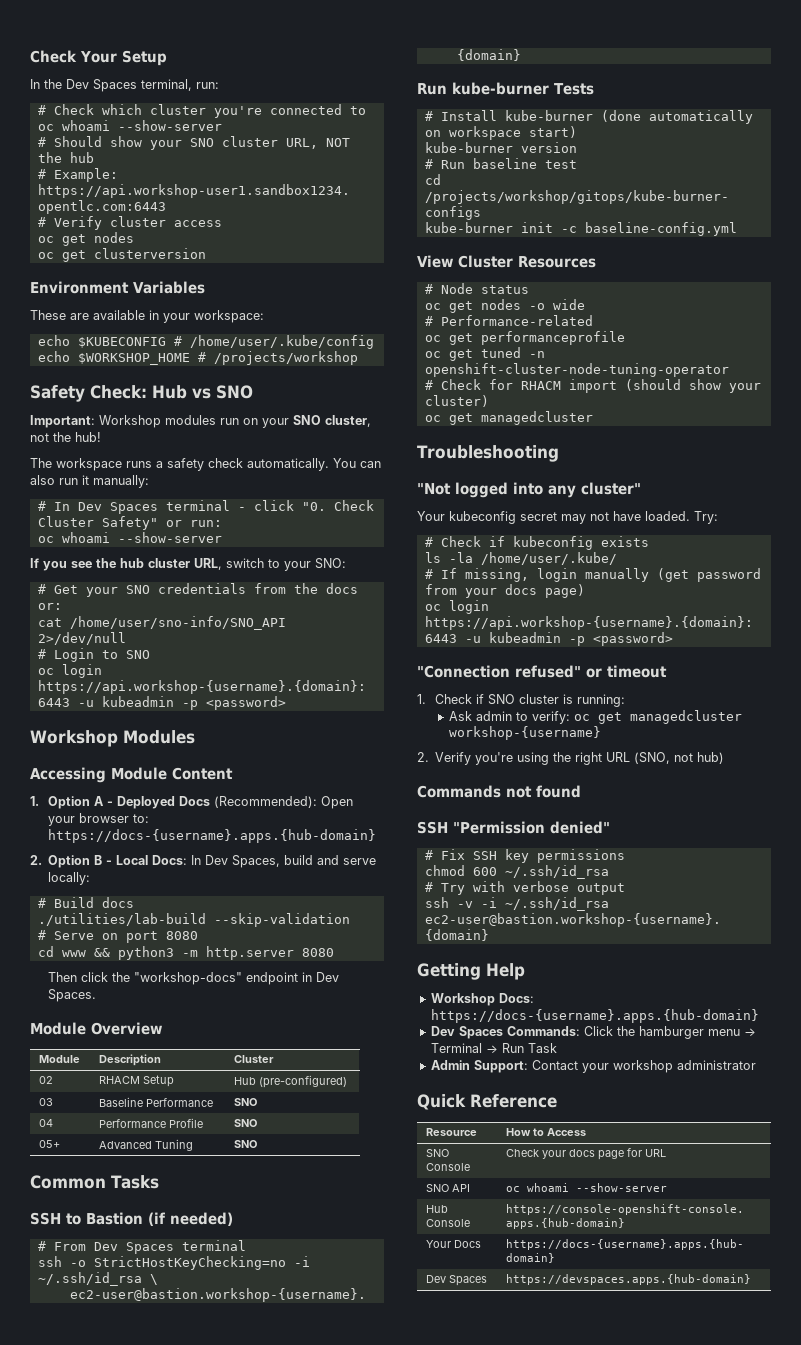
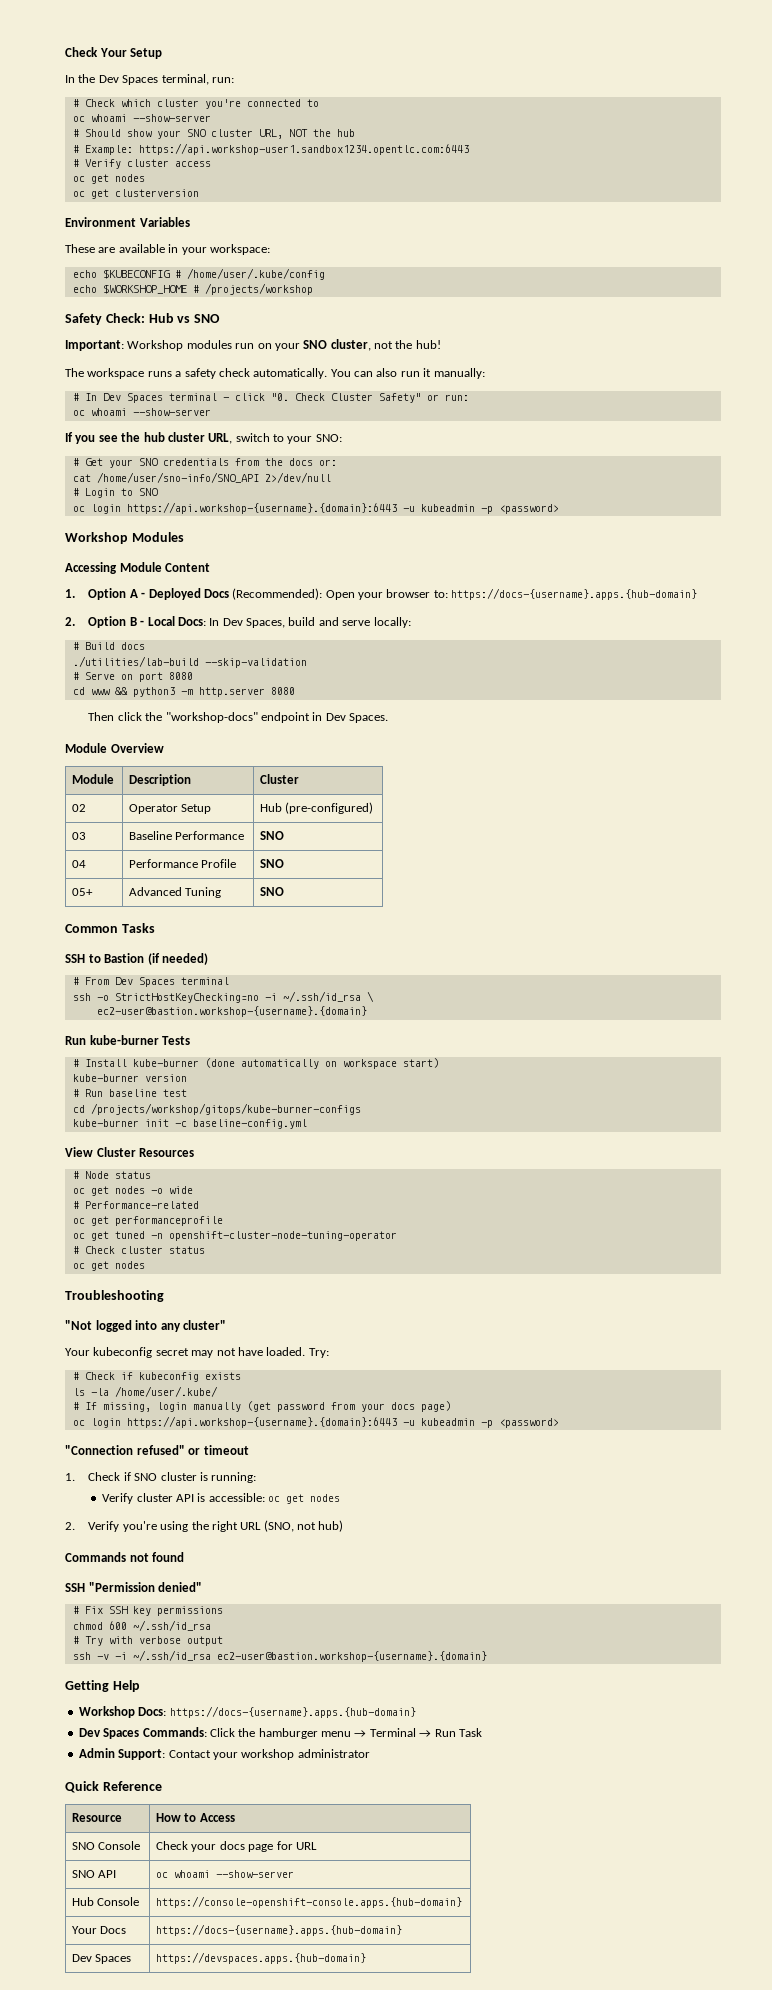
[99,1076,141,1084] RHACM -> [129,804,179,814] Operator
[488,379,761,393] [424,395,489,407] [424,411,593,425] for RHACM import (should show your cluster) // oc get managedcluster -> [120,1246,205,1254] [72,1261,145,1271] cluster status // oc get nodes
[448,710,742,724] [448,726,601,740] Ask admin to verify: oc get managedcluster workshop-{username} -> [102,1493,341,1504] Verify cluster API is accessible: oc get nodes

